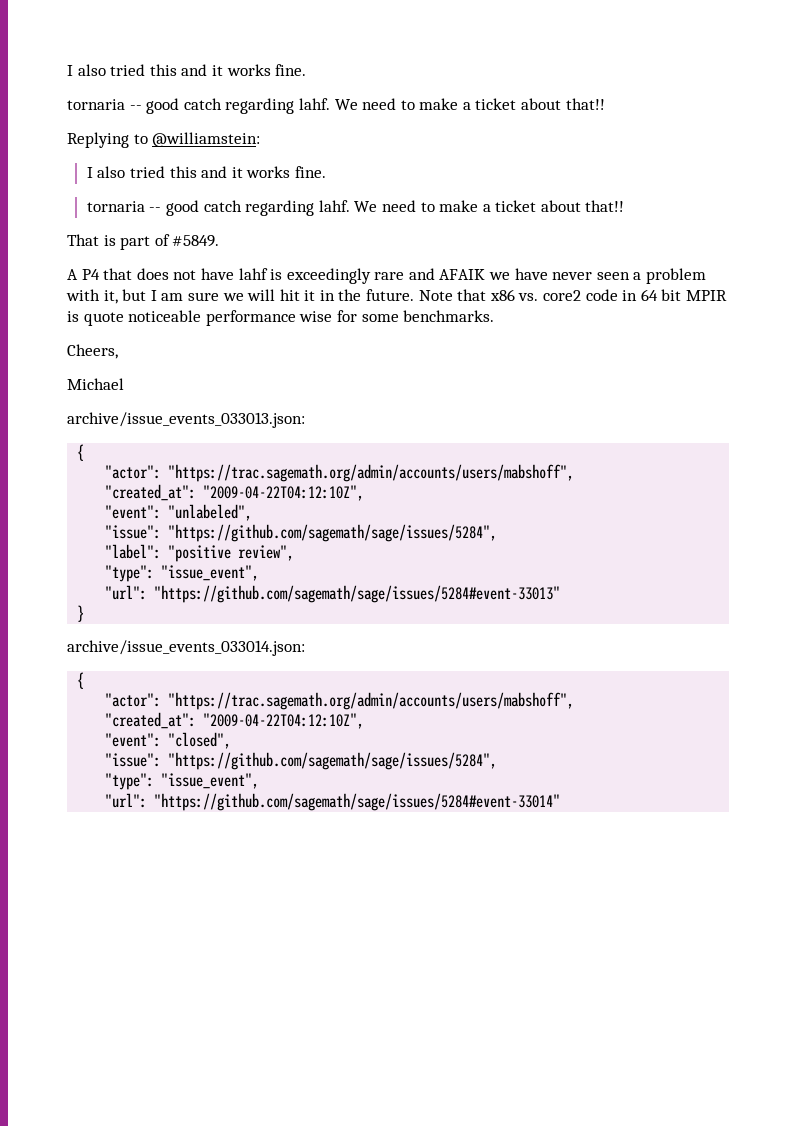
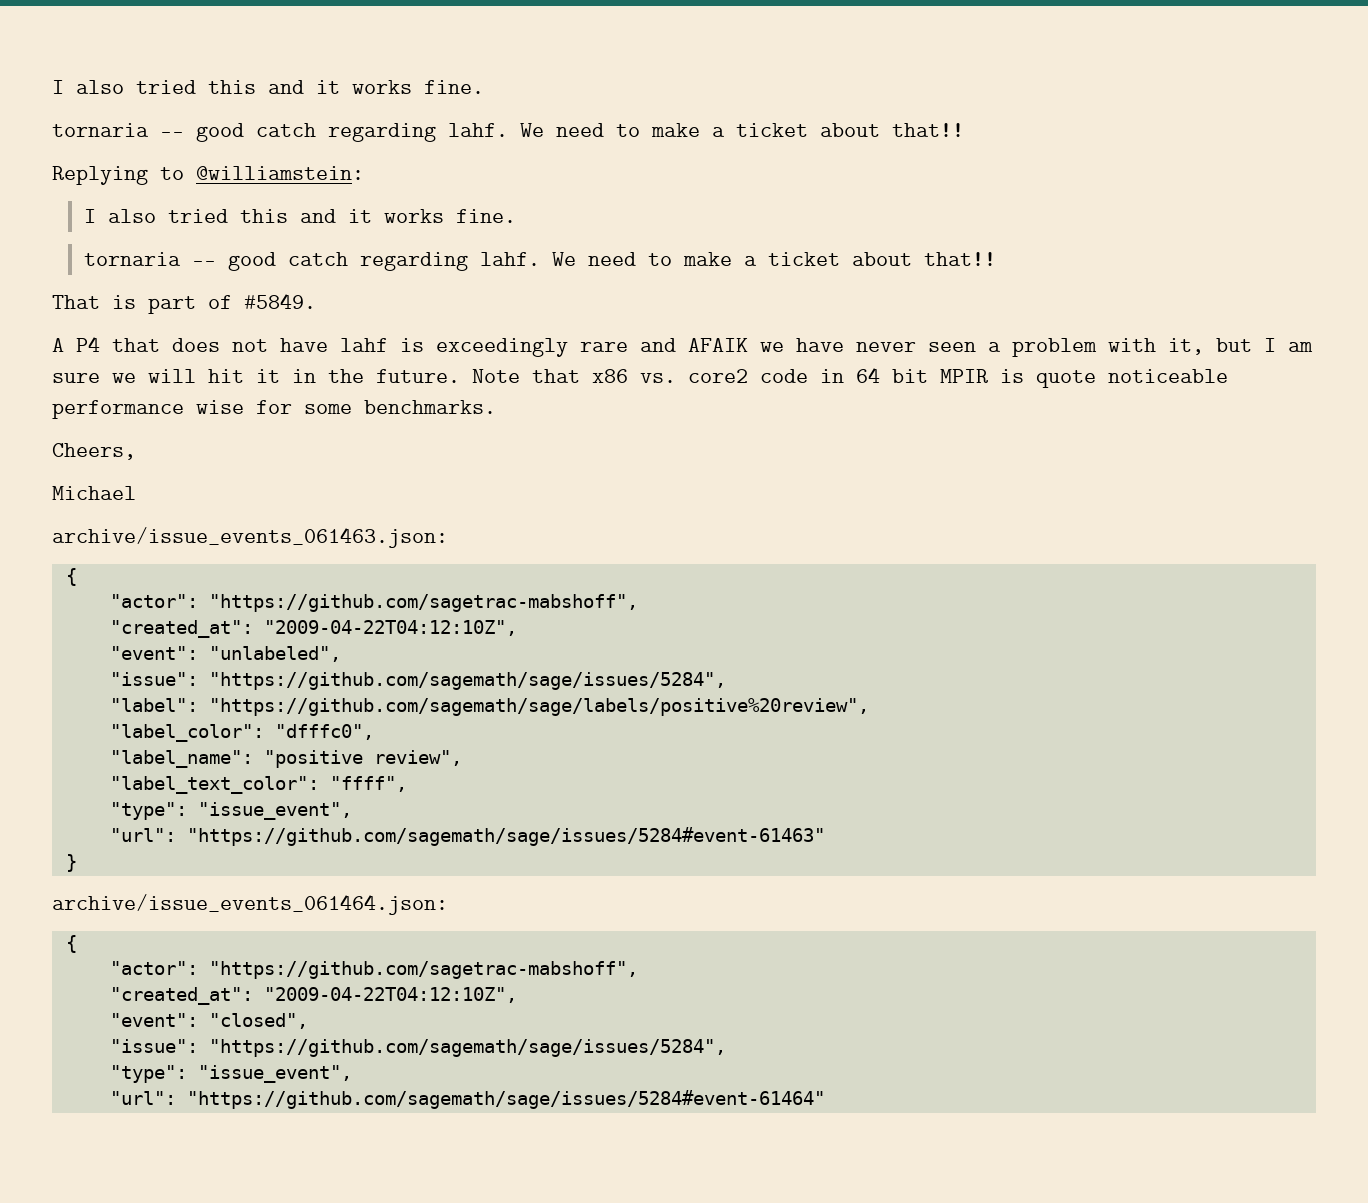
[67,412,305,428] [77,444,85,461] [105,464,575,482] archive/issue_events_033013.json: // { // "actor": "https://trac.sagemath.org/admin/accounts/users/mabshoff", -> [52,527,448,548] [65,568,77,586] [109,594,638,612] archive/issue_events_061463.json: // { // "actor": "https://github.com/sagetrac-mabshoff",
(162, 551) none -> [208,698,869,716] [109,724,374,742] [109,750,253,768] "https://github.com/sagemath/sage/labels/positive%20review", // "label_color": "dfffc0", // "label_name":
[105,565,260,582] [105,585,561,603] // "type": "issue_event", // "url": "https://github.com/sagemath/sage/issues/5284#event-33013" -> [109,776,407,794] [109,802,352,820] [109,827,825,846] // "label_text_color": "ffff", // "type": "issue_event", // "url": "https://github.com/sagemath/sage/issues/5284#event-61463"
[67,640,305,656] [77,672,85,689] [105,692,575,710] archive/issue_events_033014.json: // { // "actor": "https://trac.sagemath.org/admin/accounts/users/mabshoff", -> [52,894,448,915] [65,935,77,953] [109,961,638,979] archive/issue_events_061464.json: // { // "actor": "https://github.com/sagetrac-mabshoff",
[154,793,561,811] "https://github.com/sagemath/sage/issues/5284#event-33014" -> [186,1090,825,1109] "https://github.com/sagemath/sage/issues/5284#event-61464"

